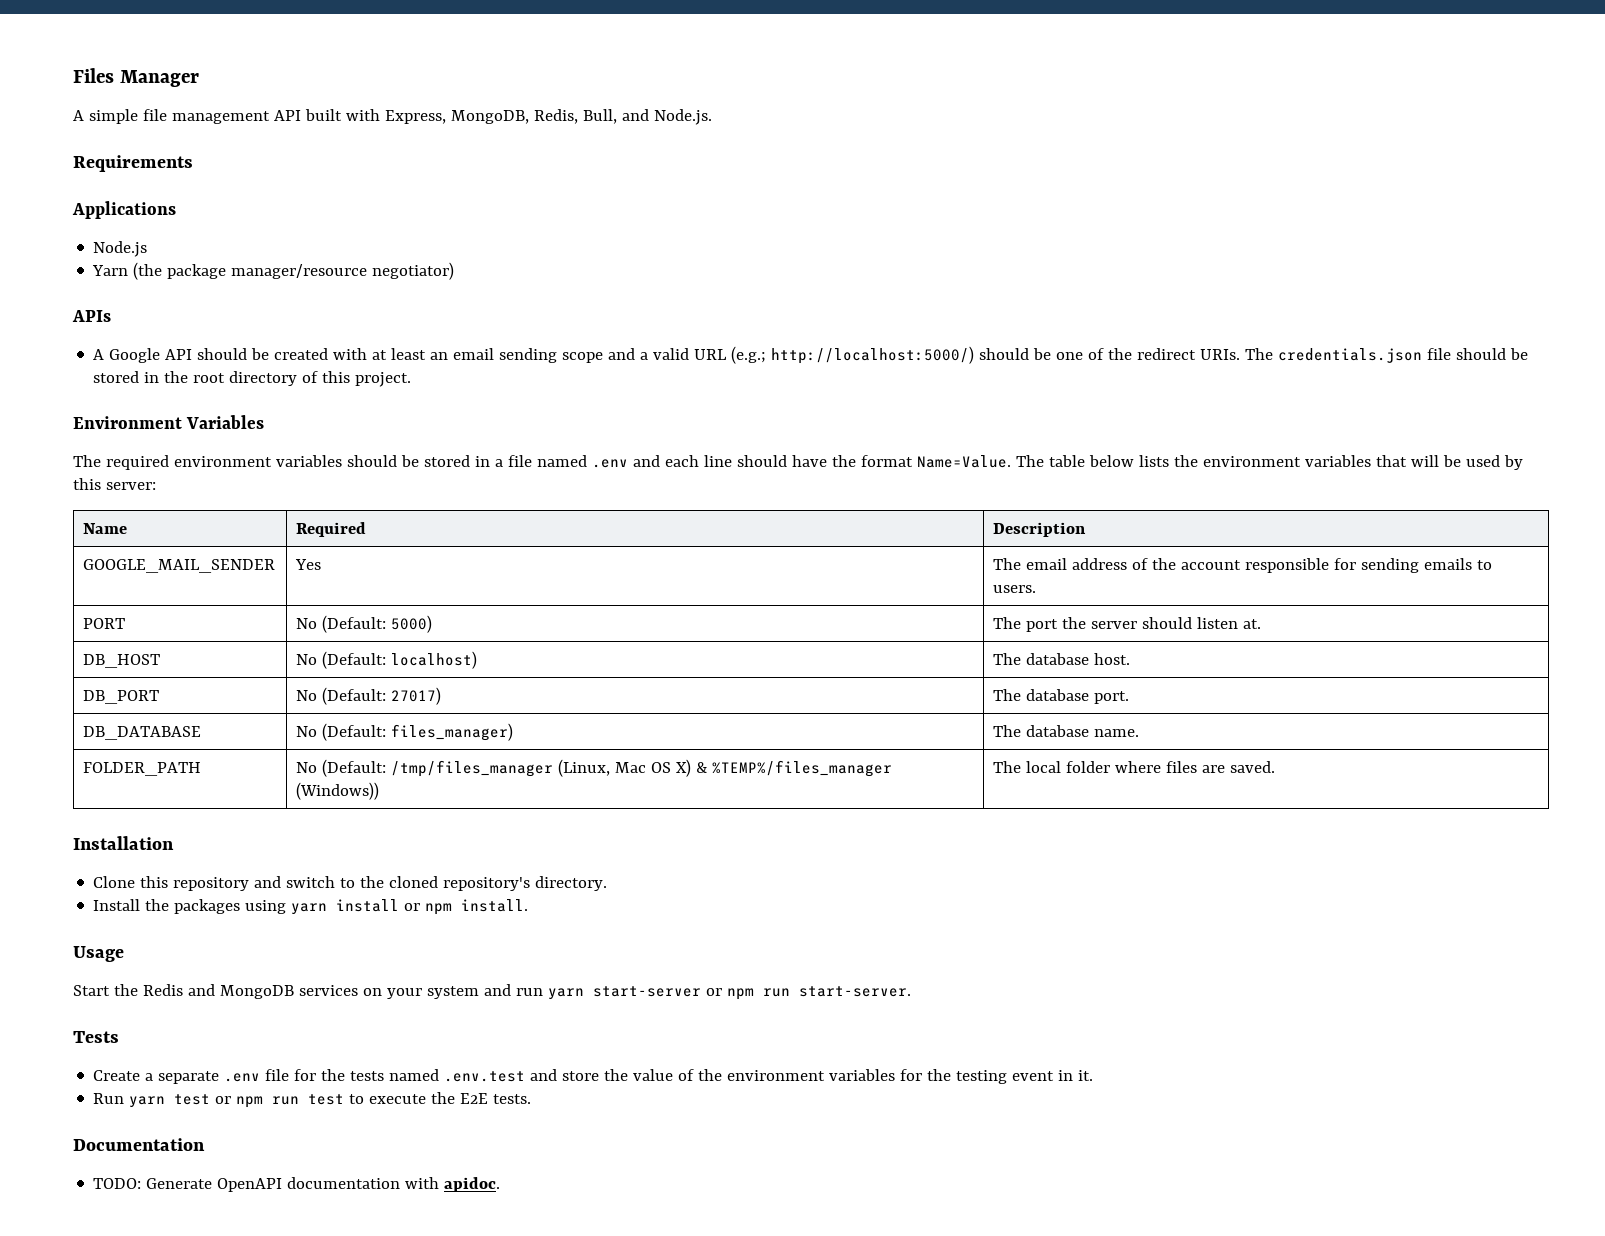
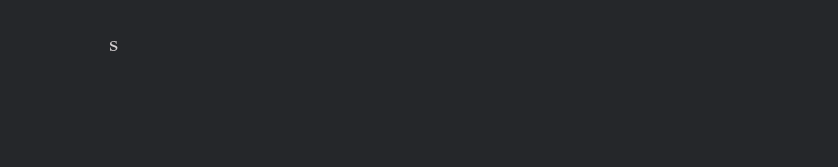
[73,68,199,87] [73,109,712,125] [73,155,193,172] [72,201,176,219] [93,241,148,257] [92,262,455,280] [72,310,111,322] [93,346,1529,364] [93,371,412,387] [73,415,265,429] [73,455,1523,470] [73,478,156,490] [83,523,128,534] [296,522,367,537] [993,522,1087,537] [83,559,276,573] [295,559,322,570] [993,558,1493,573] [993,585,1037,593] [83,618,126,629] [296,615,433,633] [993,617,1262,632] [83,654,161,668] [296,651,478,669] [993,653,1131,665] [83,690,160,704] [296,687,442,705] [993,689,1130,704] [83,726,202,740] [296,723,514,741] [993,725,1140,737] [83,762,202,776] [296,759,893,777] [296,782,380,800] [993,761,1276,773] [73,836,174,850] [93,876,608,891] [93,899,529,915] [73,946,124,962] [73,984,911,1000] [73,1031,119,1043] [93,1069,1094,1084] [93,1092,532,1108] [73,1138,205,1151] [93,1177,501,1192] Files Manager // A simple file management API built with Express, MongoDB, Redis, Bull, and Node.js. // Requirements // Applications // Node.js // Yarn (the package manager/resource negotiator) // APIs // A Google API should be created with at least an email sending scope and a valid URL (e.g.; http://localhost:5000/) should be one of the redirect URIs. The credentials.json file should be stored in the root directory of this project. // Environment Variables // The required environment variables should be stored in a file named .env and each line should have the format Name=Value. The table below lists the environment variables that will be used by this server: // Name | Required | Description // GOOGLE_MAIL_SENDER | Yes | The email address of the account responsible for sending emails to users. // PORT | No (Default: 5000) | The port the server should listen at. // DB_HOST | No (Default: localhost) | The database host. // DB_PORT | No (Default: 27017) | The database port. // DB_DATABASE | No (Default: files_manager) | The database name. // FOLDER_PATH | No (Default: /tmp/files_manager (Linux, Mac OS X) & %TEMP%/files_manager (Windows)) | The local folder where files are saved. // Installation // Clone this repository and switch to the cloned repository's directory. // Install the packages using yarn install or npm install. // Usage // Start the Redis and MongoDB services on your system and run yarn start-server or npm run start-server. // Tests // Create a separate .env file for the tests named .env.test and store the value of the environment variables for the testing event in it. // Run yarn test or npm run test to execute the E2E tests. // Documentation // TODO: Generate OpenAPI documentation with apidoc. -> [109,41,118,51] s

